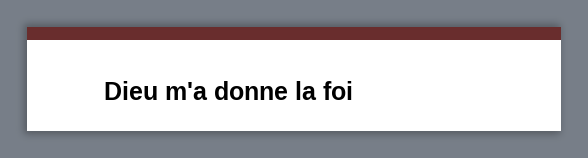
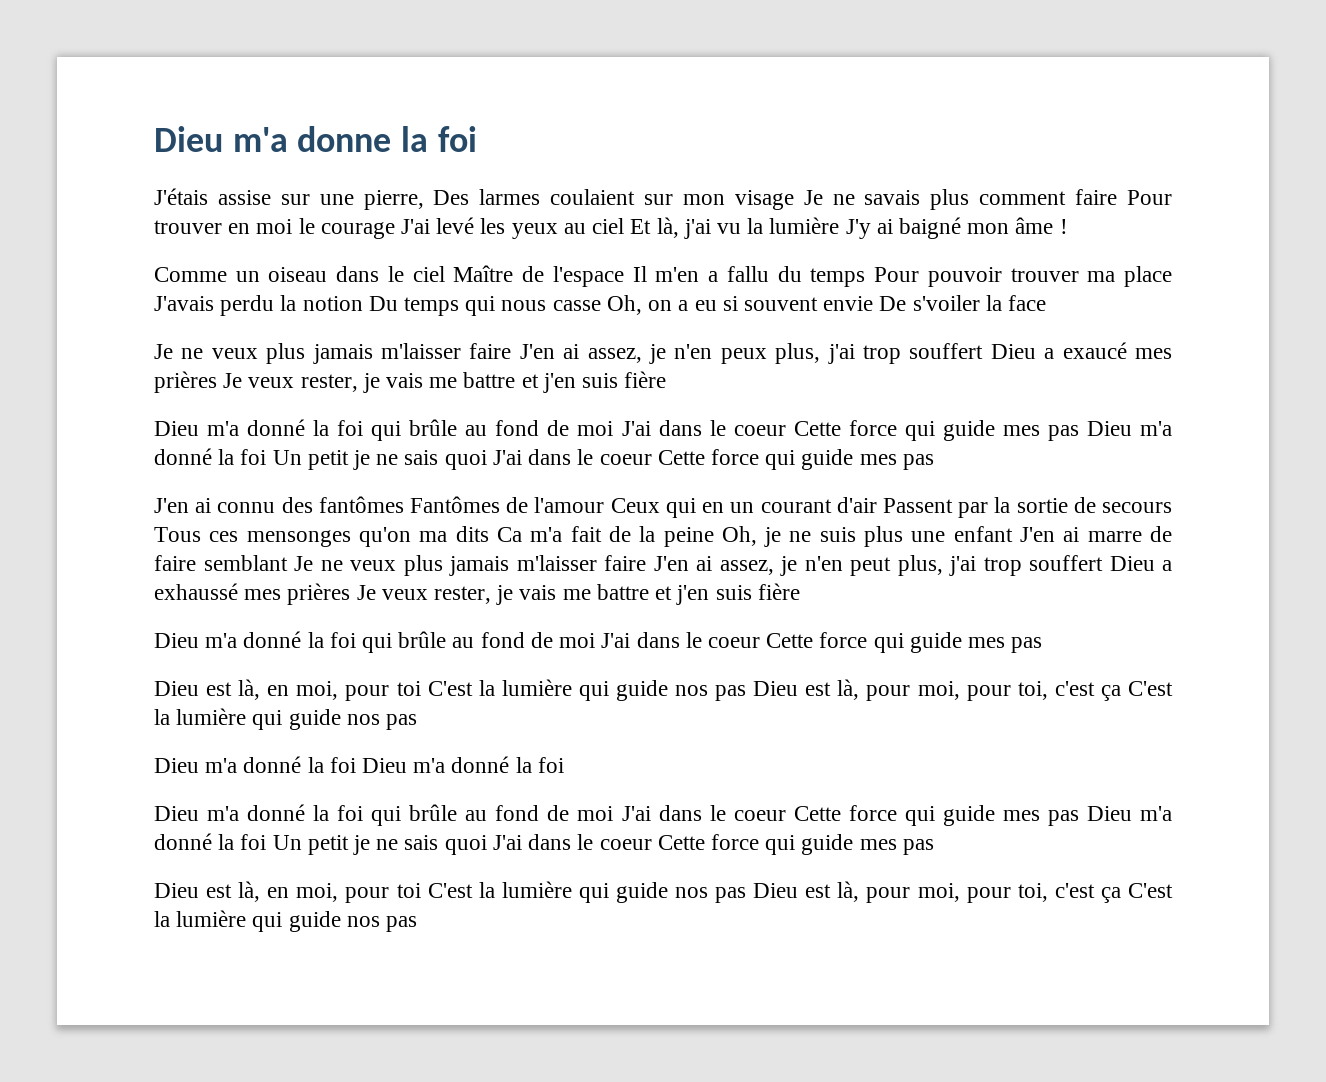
(353, 90) none -> [154,188,1172,210] [154,217,1068,239] [154,265,1172,287] [154,295,1046,316] [154,342,1172,364] [154,371,667,393] [154,419,1172,441] [154,448,934,470] [154,496,1172,518] [154,526,1173,547] [154,555,1172,576] [154,583,800,605] [154,631,1043,653] [154,679,1173,701] [154,708,418,730] [154,756,564,773] [154,804,1172,826] [154,833,934,855] [154,881,1173,903] [154,910,418,932] // J'étais assise sur une pierre, Des larmes coulaient sur mon visage Je ne savais plus comment faire Pour trouver en moi le courage J'ai levé les yeux au ciel Et là, j'ai vu la lumière J'y ai baigné mon âme ! // Comme un oiseau dans le ciel Maître de l'espace Il m'en a fallu du temps Pour pouvoir trouver ma place J'avais perdu la notion Du temps qui nous casse Oh, on a eu si souvent envie De s'voiler la face // Je ne veux plus jamais m'laisser faire J'en ai assez, je n'en peux plus, j'ai trop souffert Dieu a exaucé mes prières Je veux rester, je vais me battre et j'en suis fière // Dieu m'a donné la foi qui brûle au fond de moi J'ai dans le coeur Cette force qui guide mes pas Dieu m'a donné la foi Un petit je ne sais quoi J'ai dans le coeur Cette force qui guide mes pas // J'en ai connu des fantômes Fantômes de l'amour Ceux qui en un courant d'air Passent par la sortie de secours Tous ces mensonges qu'on ma dits Ca m'a fait de la peine Oh, je ne suis plus une enfant J'en ai marre de faire semblant Je ne veux plus jamais m'laisser faire J'en ai assez, je n'en peut plus, j'ai trop souffert Dieu a exhaussé mes prières Je veux rester, je vais me battre et j'en suis fière // Dieu m'a donné la foi qui brûle au fond de moi J'ai dans le coeur Cette force qui guide mes pas // Dieu est là, en moi, pour toi C'est la lumière qui guide nos pas Dieu est là, pour moi, pour toi, c'est ça C'est la lumière qui guide nos pas // Dieu m'a donné la foi Dieu m'a donné la foi // Dieu m'a donné la foi qui brûle au fond de moi J'ai dans le coeur Cette force qui guide mes pas Dieu m'a donné la foi Un petit je ne sais quoi J'ai dans le coeur Cette force qui guide mes pas // Dieu est là, en moi, pour toi C'est la lumière qui guide nos pas Dieu est là, pour moi, pour toi, c'est ça C'est la lumière qui guide nos pas

